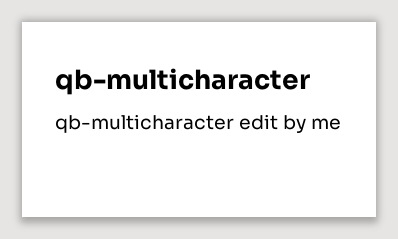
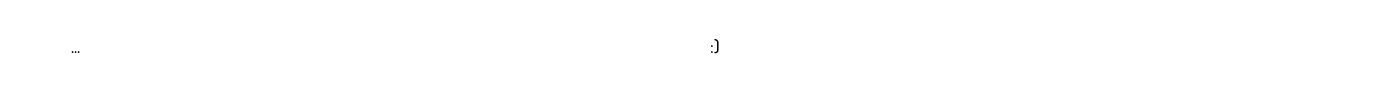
[55,68,310,95] [55,114,342,133] qb-multicharacter // qb-multicharacter edit by me -> [71,51,80,53] [710,39,720,54] ... // :)

